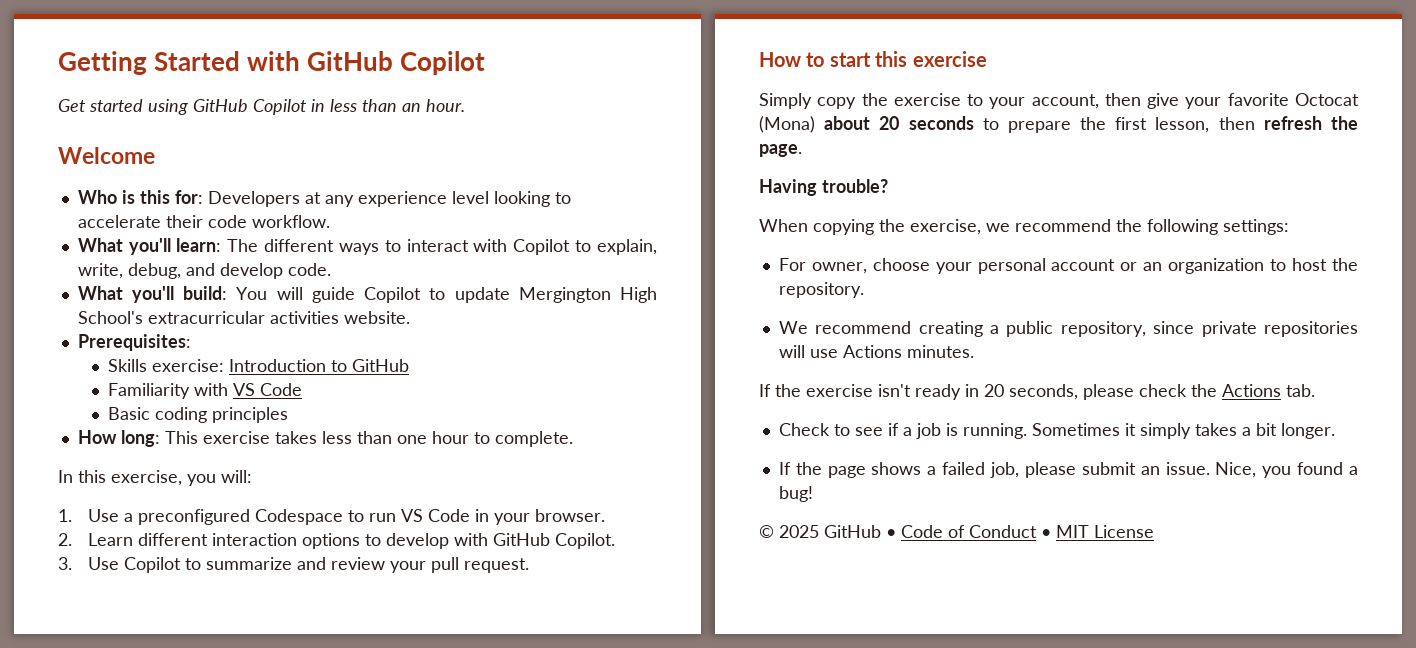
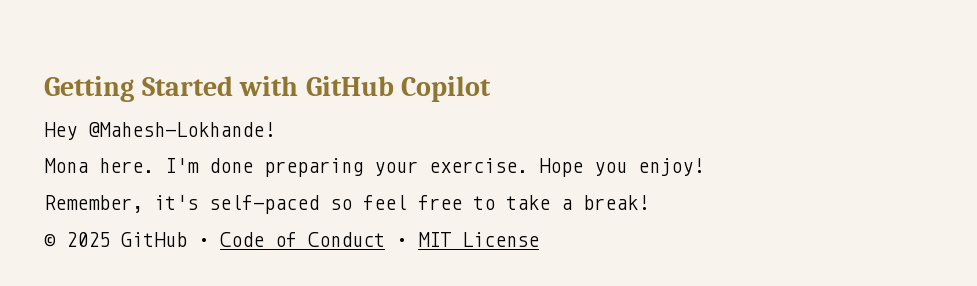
[58,99,465,115] [58,147,155,164] [77,190,571,207] [77,215,330,228] [77,238,657,255] [77,263,331,279] [77,286,658,303] [77,311,410,324] [77,334,191,351] [108,359,410,372] [108,383,303,399] [108,407,289,423] [77,430,573,447] [58,470,252,486] [58,509,606,525] [58,533,616,549] [58,557,530,573] [759,51,987,67] [759,93,1359,109] [759,116,1358,133] [759,144,802,157] [759,179,888,196] [759,219,1289,235] [778,258,1358,274] [778,282,864,298] [778,321,1358,337] [778,345,974,358] [759,384,1315,400] [778,423,1335,439] [778,462,1358,478] [778,486,813,502] Get started using GitHub Copilot in less than an hour. // Welcome // Who is this for: Developers at any experience level looking to accelerate their code workflow. // What you'll learn: The different ways to interact with Copilot to explain, write, debug, and develop code. // What you'll build: You will guide Copilot to update Mergington High School's extracurricular activities website. // Prerequisites: // Skills exercise: Introduction to GitHub // Familiarity with VS Code // Basic coding principles // How long: This exercise takes less than one hour to complete. // In this exercise, you will: // 1. Use a preconfigured Codespace to run VS Code in your browser. // 2. Learn different interaction options to develop with GitHub Copilot. // 3. Use Copilot to summarize and review your pull request. // How to start this exercise // Simply copy the exercise to your account, then give your favorite Octocat (Mona) about 20 seconds to prepare the first lesson, then refresh the page. // Having trouble? // When copying the exercise, we recommend the following settings: // For owner, choose your personal account or an organization to host the repository. // We recommend creating a public repository, since private repositories will use Actions minutes. // If the exercise isn't ready in 20 seconds, please check the Actions tab. // Check to see if a job is running. Sometimes it simply takes a bit longer. // If the page shows a failed job, please submit an issue. Nice, you found a bug! -> [44,122,275,140] [44,158,704,177] [44,195,649,214] Hey @Mahesh-Lokhande! // Mona here. I'm done preparing your exercise. Hope you enjoy! // Remember, it's self-paced so feel free to take a break!

